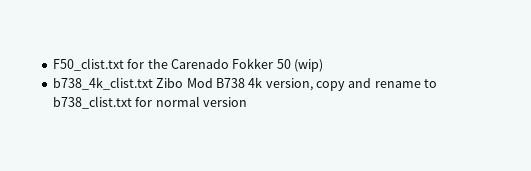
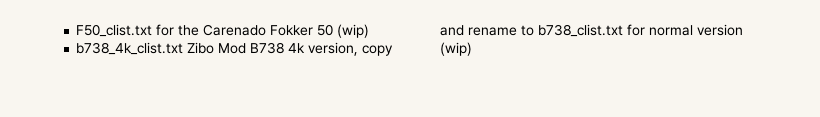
(247, 102) none -> [440,42,473,56] (wip)

